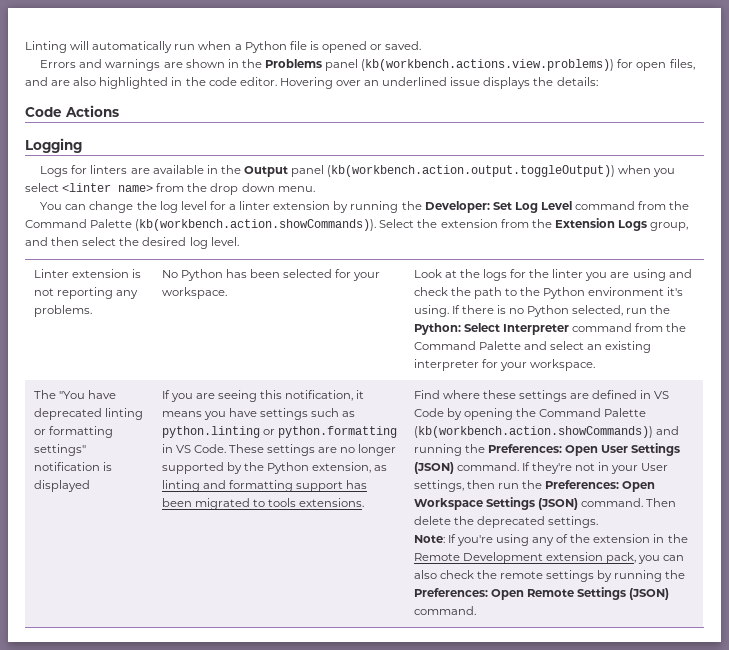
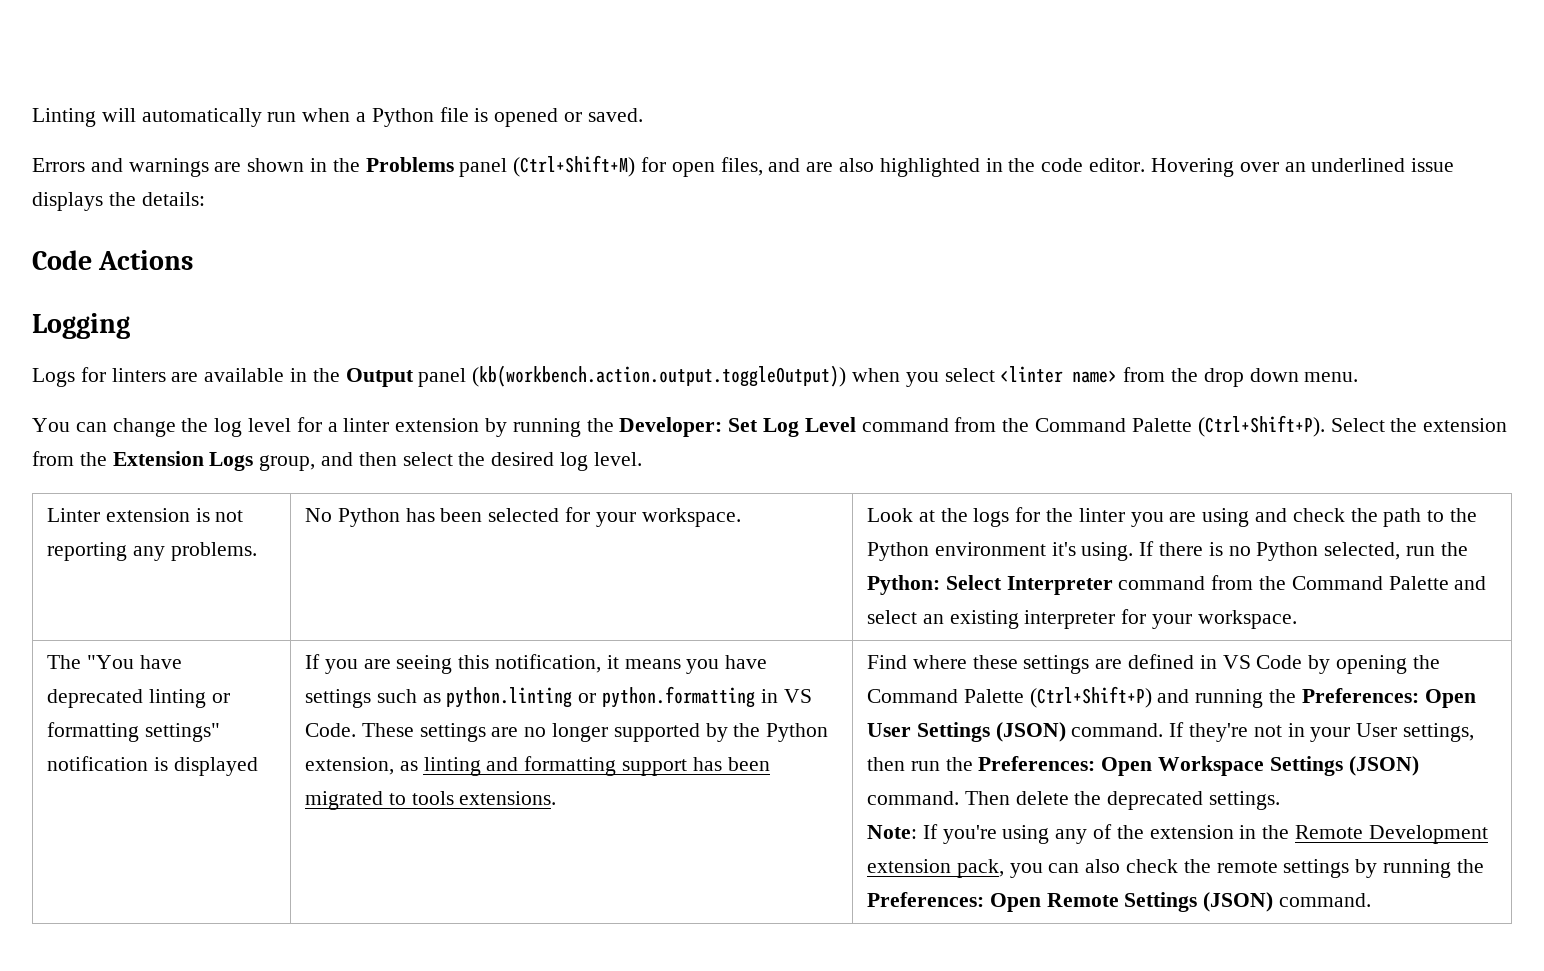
[361,59,615,71] (kb(workbench.actions.view.problems)) -> [513,155,636,177] (Ctrl+Shift+M)
[135,219,377,231] (kb(workbench.action.showCommands)). -> [1197,415,1325,437] (Ctrl+Shift+P).
[413,426,653,438] (kb(workbench.action.showCommands)) -> [1029,686,1152,708] (Ctrl+Shift+P)

